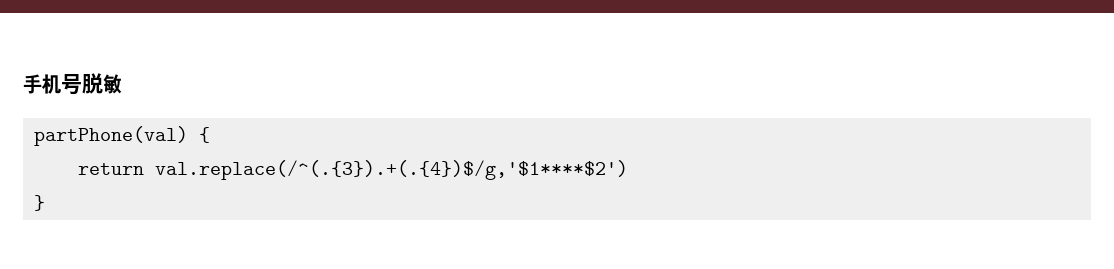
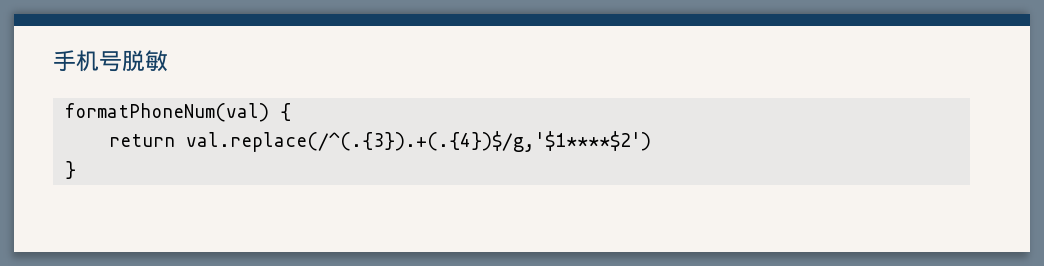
[33,126,188,146] partPhone(val) -> [65,103,269,122] formatPhoneNum(val)

